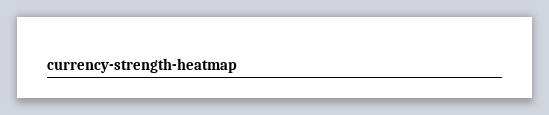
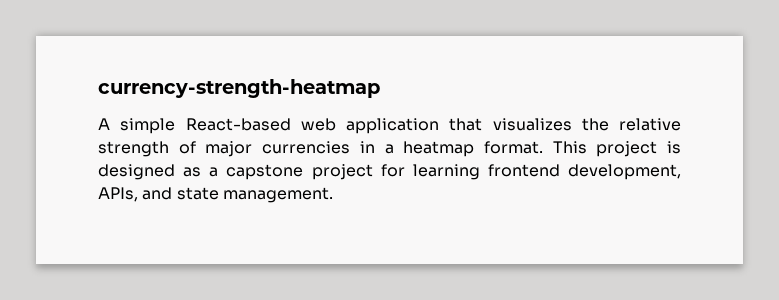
(237, 65) none -> [98,118,681,134] [98,141,681,157] [98,164,681,180] [98,187,333,203] // A simple React-based web application that visualizes the relative strength of major currencies in a heatmap format. This project is designed as a capstone project for learning frontend development, APIs, and state management.

